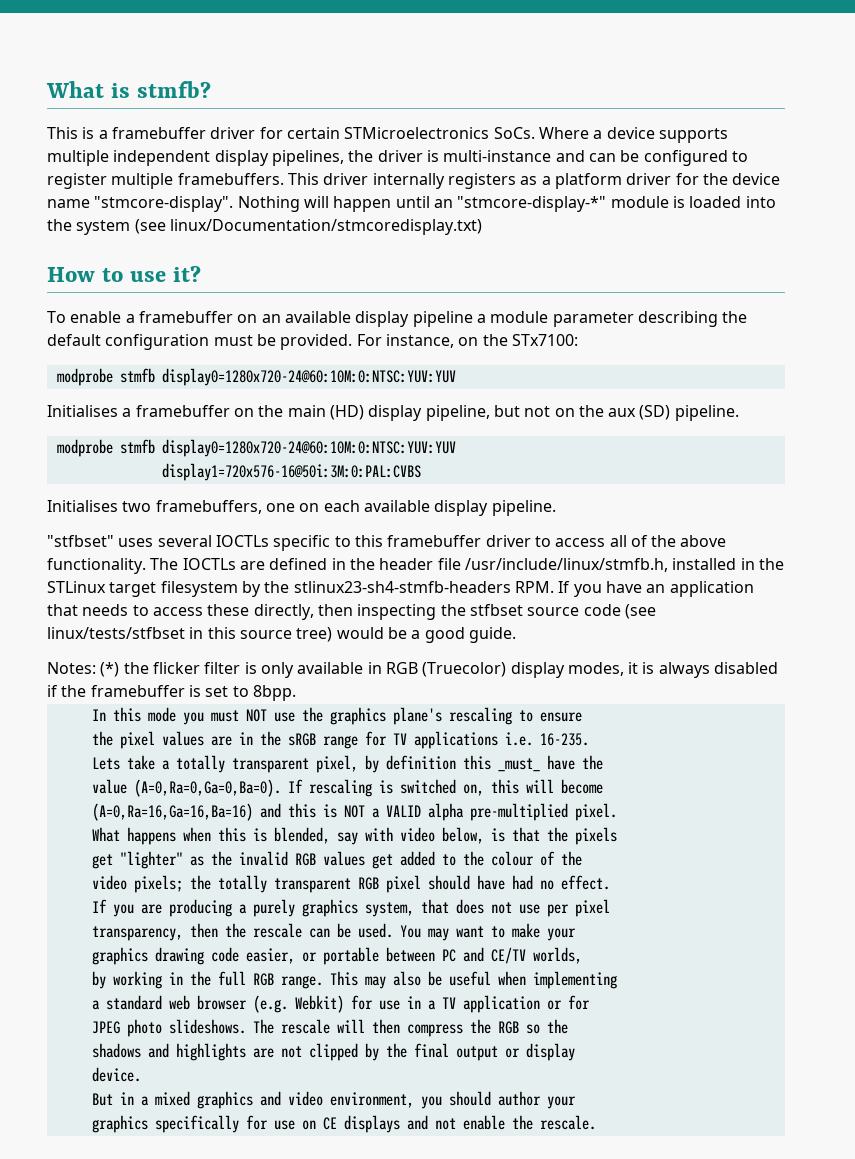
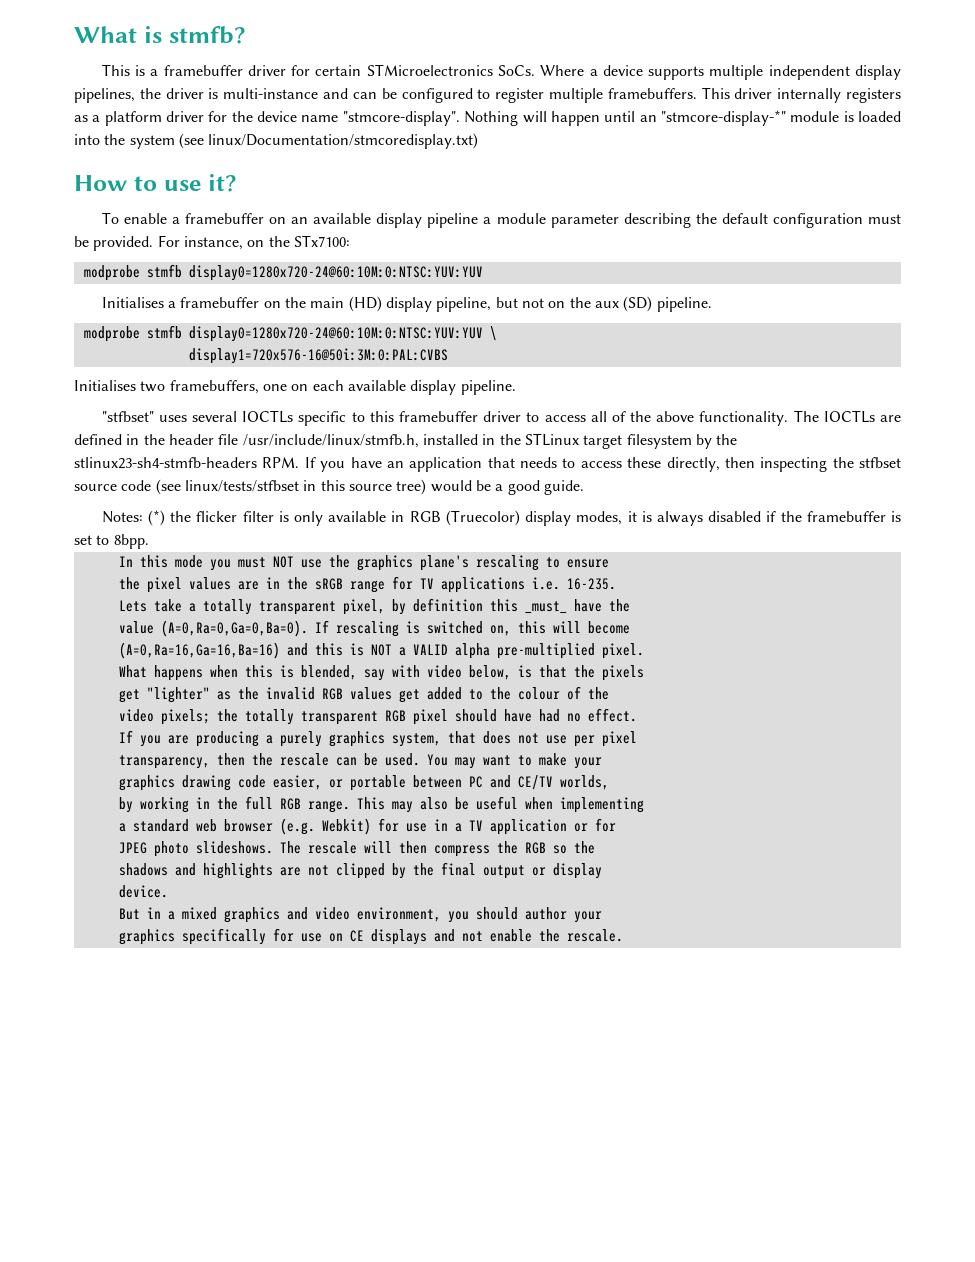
(456, 448) none -> [489,326,497,341] \

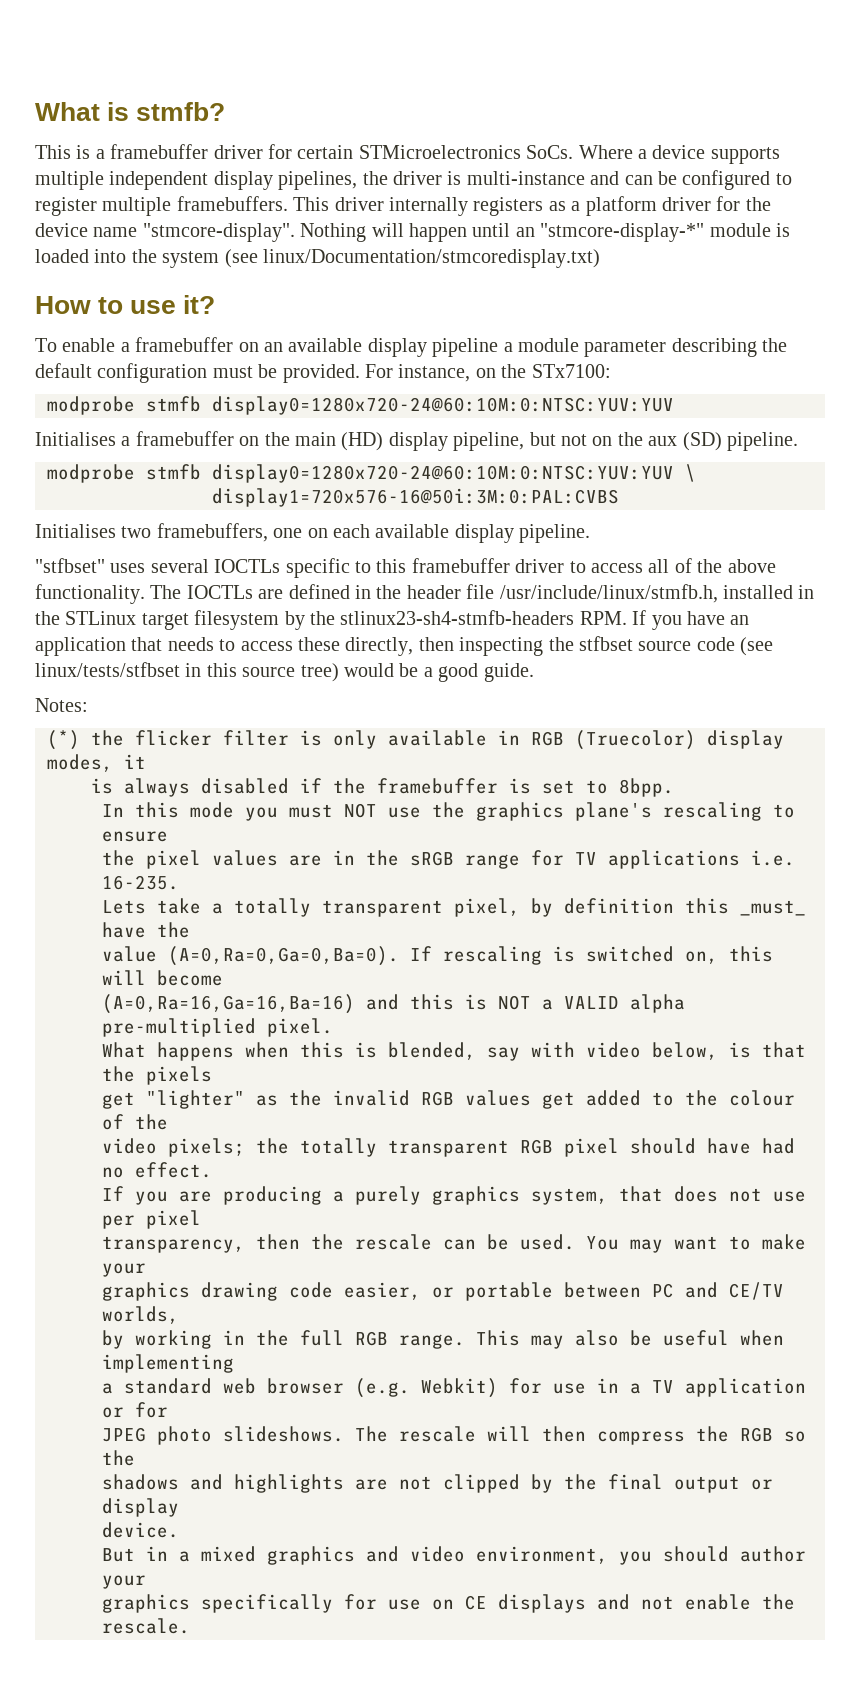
(143, 517) none -> (88, 705) //
(637, 516) none -> (146, 761) //

